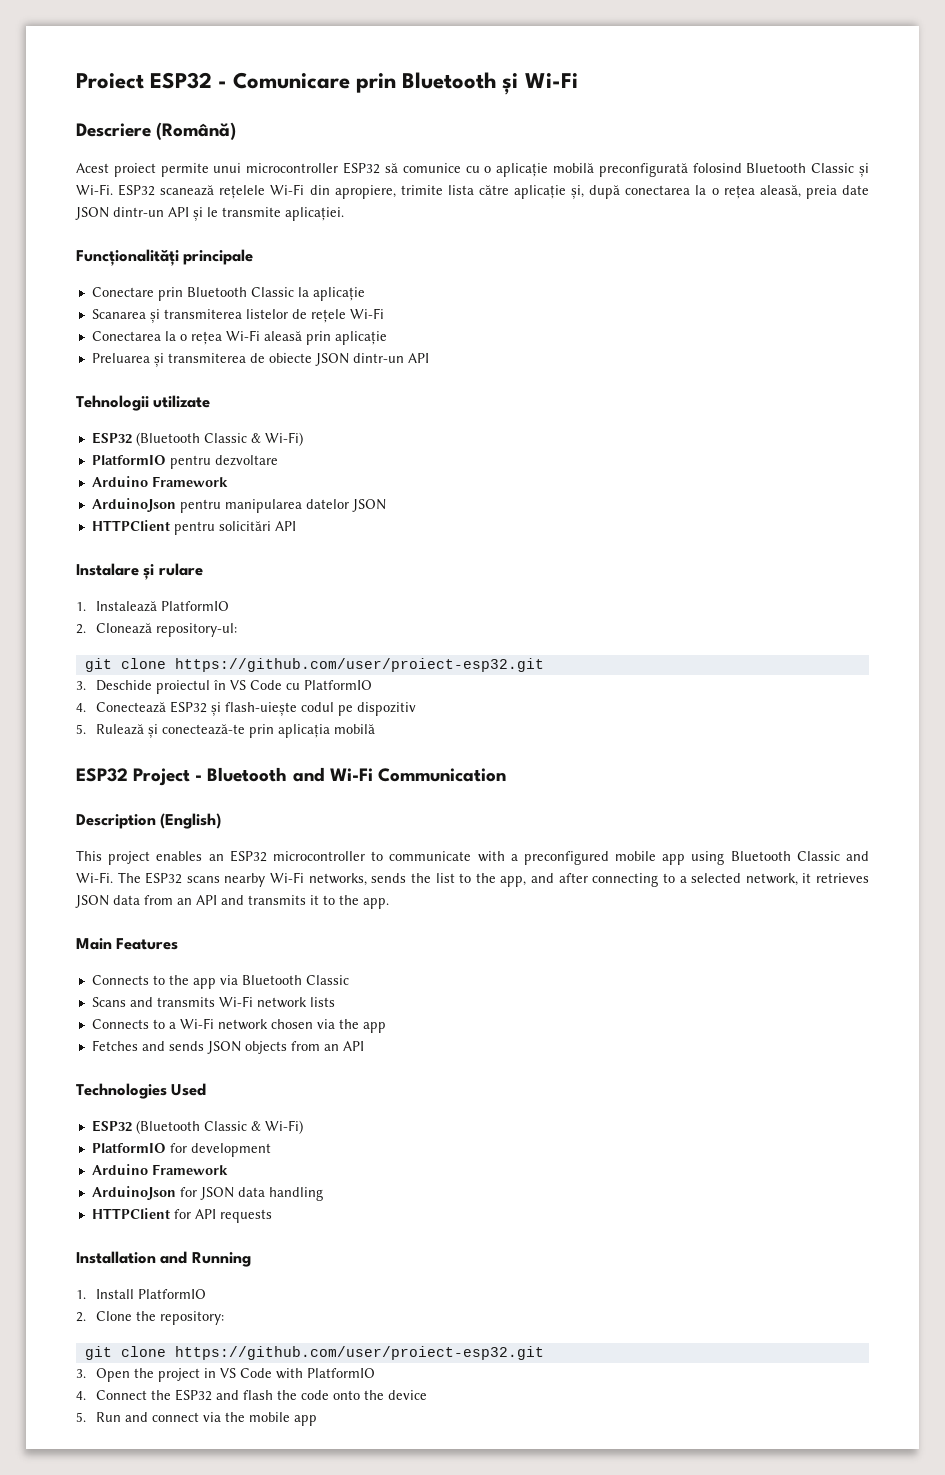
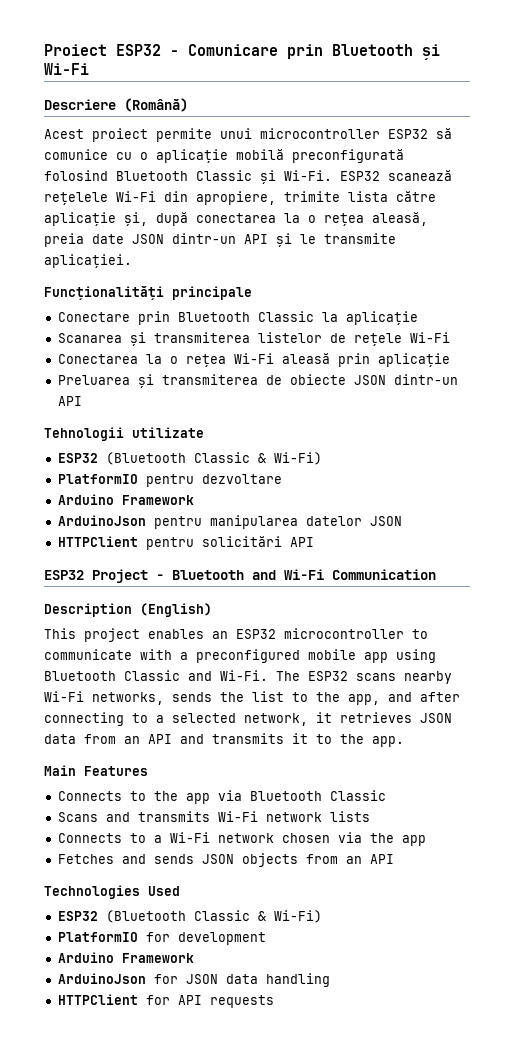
[76,563,203,580] [76,601,230,612] [76,623,238,637] [84,658,544,672] [76,680,373,694] [76,701,417,716] [76,724,376,738] // Instalare și rulare // 1. Instalează PlatformIO // 2. Clonează repository-ul: // git clone https://github.com/user/proiect-esp32.git // 3. Deschide proiectul în VS Code cu PlatformIO // 4. Conectează ESP32 și flash-uiește codul pe dispozitiv // 5. Rulează și conectează-te prin aplicația mobilă -> (314, 542) none
[76,1251,251,1267] [76,1289,207,1299] [76,1311,225,1325] [84,1346,544,1360] [76,1368,376,1382] [76,1389,428,1401] [76,1412,318,1426] // Installation and Running // 1. Install PlatformIO // 2. Clone the repository: // git clone https://github.com/user/proiect-esp32.git // 3. Open the project in VS Code with PlatformIO // 4. Connect the ESP32 and flash the code onto the device // 5. Run and connect via the mobile app -> (274, 1001) none

